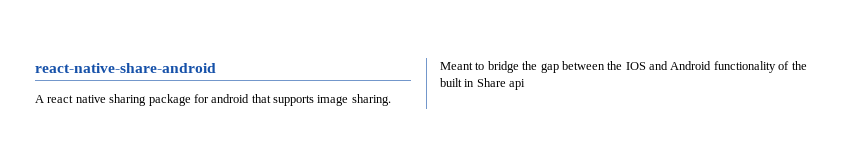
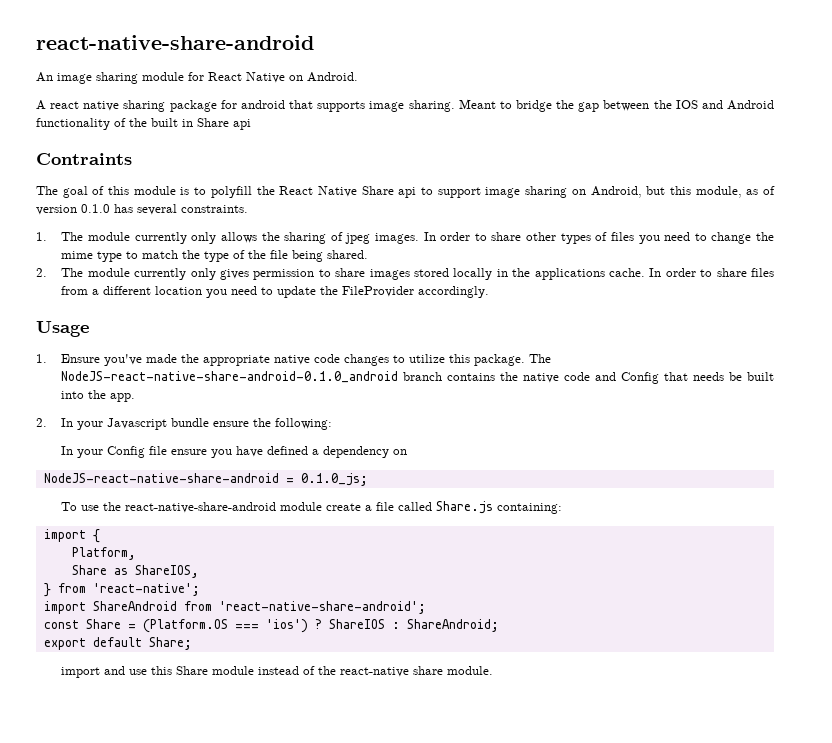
[35,63,216,73] react-native-share-android -> [36,35,314,50] [36,72,358,84] react-native-share-android // An image sharing module for React Native on Android.
(526, 84) none -> [36,153,132,165] [36,186,775,198] [36,204,248,215] [36,232,774,244] [61,250,369,262] [36,268,775,280] [61,286,490,298] [36,321,89,337] [36,354,552,366] [61,371,774,384] [61,390,136,402] [36,418,333,430] [61,446,408,458] [43,473,368,486] [61,501,563,514] [43,529,100,543] [71,547,136,560] [71,565,199,578] [43,583,200,597] [43,601,426,614] [43,619,499,633] [43,637,192,650] [61,666,494,678] // Contraints // The goal of this module is to polyfill the React Native Share api to support image sharing on Android, but this module, as of version 0.1.0 has several constraints. // 1. The module currently only allows the sharing of jpeg images. In order to share other types of files you need to change the mime type to match the type of the file being shared. // 2. The module currently only gives permission to share images stored locally in the applications cache. In order to share files from a different location you need to update the FileProvider accordingly. // Usage // 1. Ensure you've made the appropriate native code changes to utilize this package. The NodeJS-react-native-share-android-0.1.0_android branch contains the native code and Config that needs be built into the app. // 2. In your Javascript bundle ensure the following: // In your Config file ensure you have defined a dependency on // NodeJS-react-native-share-android = 0.1.0_js; // To use the react-native-share-android module create a file called Share.js containing: // import { // Platform, // Share as ShareIOS, // } from 'react-native'; // import ShareAndroid from 'react-native-share-android'; // const Share = (Platform.OS === 'ios') ? ShareIOS : ShareAndroid; // export default Share; // import and use this Share module instead of the react-native share module.

